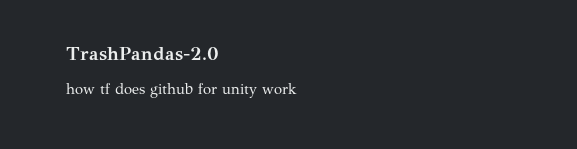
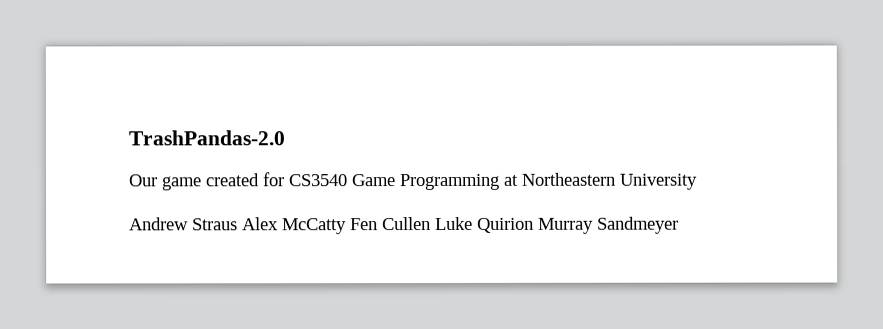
[66,83,297,98] how tf does github for unity work -> [129,172,698,191] [129,216,679,235] Our game created for CS3540 Game Programming at Northeastern University // Andrew Straus Alex McCatty Fen Cullen Luke Quirion Murray Sandmeyer

